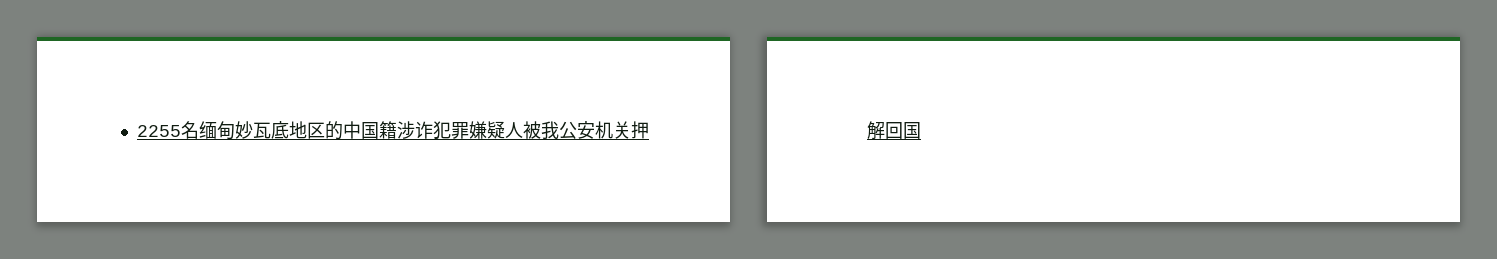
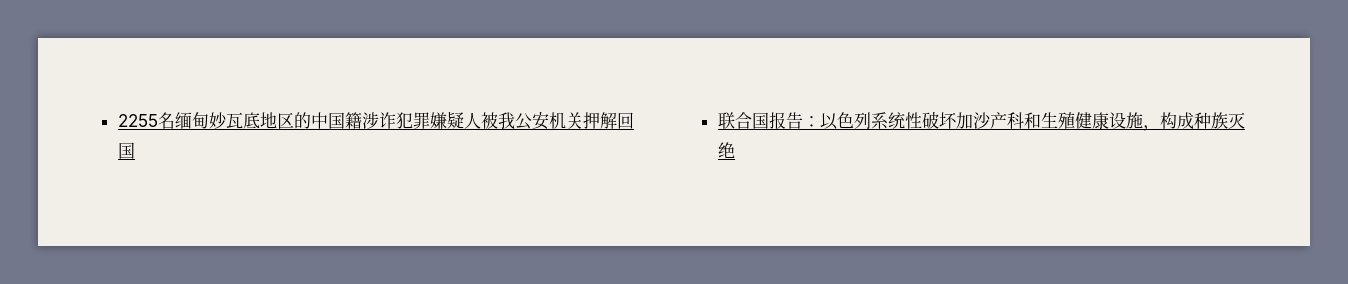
(921, 130) none -> [717,111,1245,131] [717,142,735,158] // 联合国报告：以色列系统性破坏加沙产科和生殖健康设施，构成种族灭绝

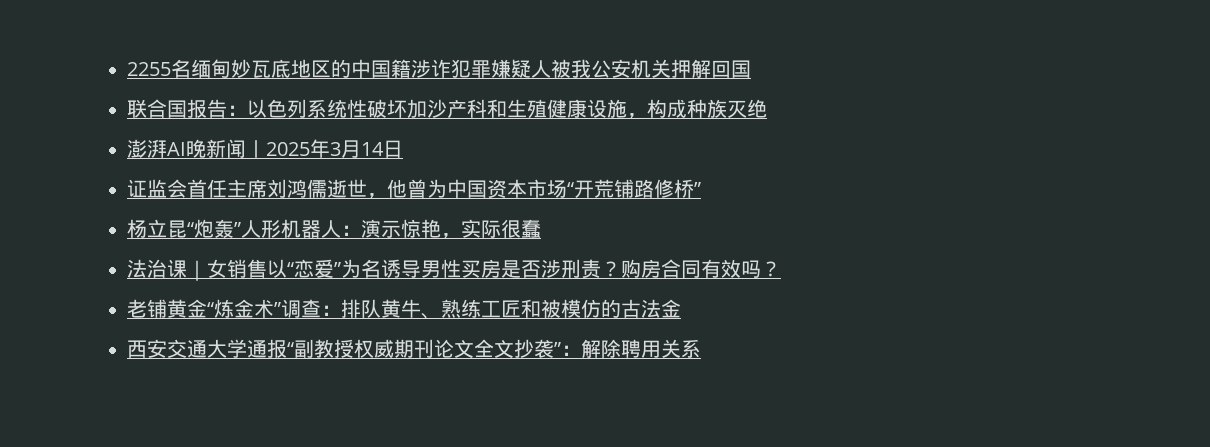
(735, 150) none -> [127,139,403,158] [127,179,701,199] [127,219,541,239] [127,259,781,281] [127,299,681,319] [127,339,701,358] // 澎湃AI晚新闻丨2025年3月14日 // 证监会首任主席刘鸿儒逝世，他曾为中国资本市场“开荒铺路修桥” // 杨立昆“炮轰”人形机器人：演示惊艳，实际很蠢 // 法治课｜女销售以“恋爱”为名诱导男性买房是否涉刑责？购房合同有效吗？ // 老铺黄金“炼金术”调查：排队黄牛、熟练工匠和被模仿的古法金 // 西安交通大学通报“副教授权威期刊论文全文抄袭”：解除聘用关系

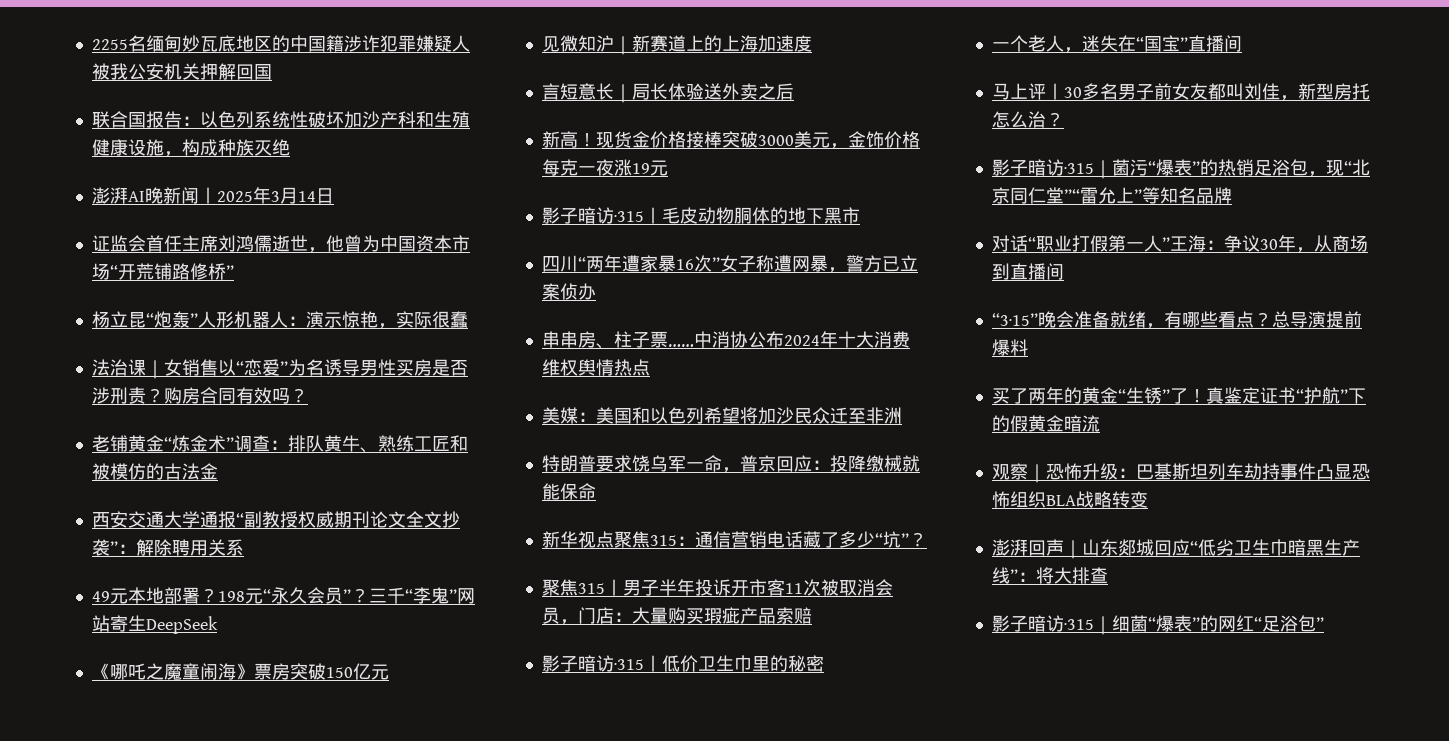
(701, 348) none -> [91,587,475,604] [91,615,218,634] [91,663,389,680] [541,35,812,55] [541,83,794,103] [541,131,920,149] [541,159,668,176] [541,207,860,224] [541,255,918,273] [541,283,596,300] [541,331,910,349] [541,359,650,376] [541,407,902,424] [541,455,920,473] [541,483,596,500] [541,531,927,548] [541,579,893,596] [541,607,812,625] [541,655,824,672] [991,35,1242,53] [991,83,1370,101] [991,111,1064,128] [991,159,1370,179] [991,187,1232,204] [991,235,1368,253] [991,263,1064,280] [991,311,1362,329] [991,339,1028,356] [991,387,1366,404] [991,415,1100,432] [991,463,1370,483] [991,491,1148,508] [991,539,1360,559] [991,567,1108,584] [991,615,1324,635] // 49元本地部署？198元“永久会员”？三千“李鬼”网站寄生DeepSeek // 《哪吒之魔童闹海》票房突破150亿元 // 见微知沪｜新赛道上的上海加速度 // 言短意长｜局长体验送外卖之后 // 新高！现货金价格接棒突破3000美元，金饰价格每克一夜涨19元 // 影子暗访·315丨毛皮动物胴体的地下黑市 // 四川“两年遭家暴16次”女子称遭网暴，警方已立案侦办 // 串串房、柱子票……中消协公布2024年十大消费维权舆情热点 // 美媒：美国和以色列希望将加沙民众迁至非洲 // 特朗普要求饶乌军一命，普京回应：投降缴械就能保命 // 新华视点聚焦315：通信营销电话藏了多少“坑”？ // 聚焦315丨男子半年投诉开市客11次被取消会员，门店：大量购买瑕疵产品索赔 // 影子暗访·315丨低价卫生巾里的秘密 // 一个老人，迷失在“国宝”直播间 // 马上评丨30多名男子前女友都叫刘佳，新型房托怎么治？ // 影子暗访·315｜菌污“爆表”的热销足浴包，现“北京同仁堂”“雷允上”等知名品牌 // 对话“职业打假第一人”王海：争议30年，从商场到直播间 // “3·15”晚会准备就绪，有哪些看点？总导演提前爆料 // 买了两年的黄金“生锈”了！真鉴定证书“护航”下的假黄金暗流 // 观察｜恐怖升级：巴基斯坦列车劫持事件凸显恐怖组织BLA战略转变 // 澎湃回声｜山东郯城回应“低劣卫生巾暗黑生产线”：将大排查 // 影子暗访·315｜细菌“爆表”的网红“足浴包”

